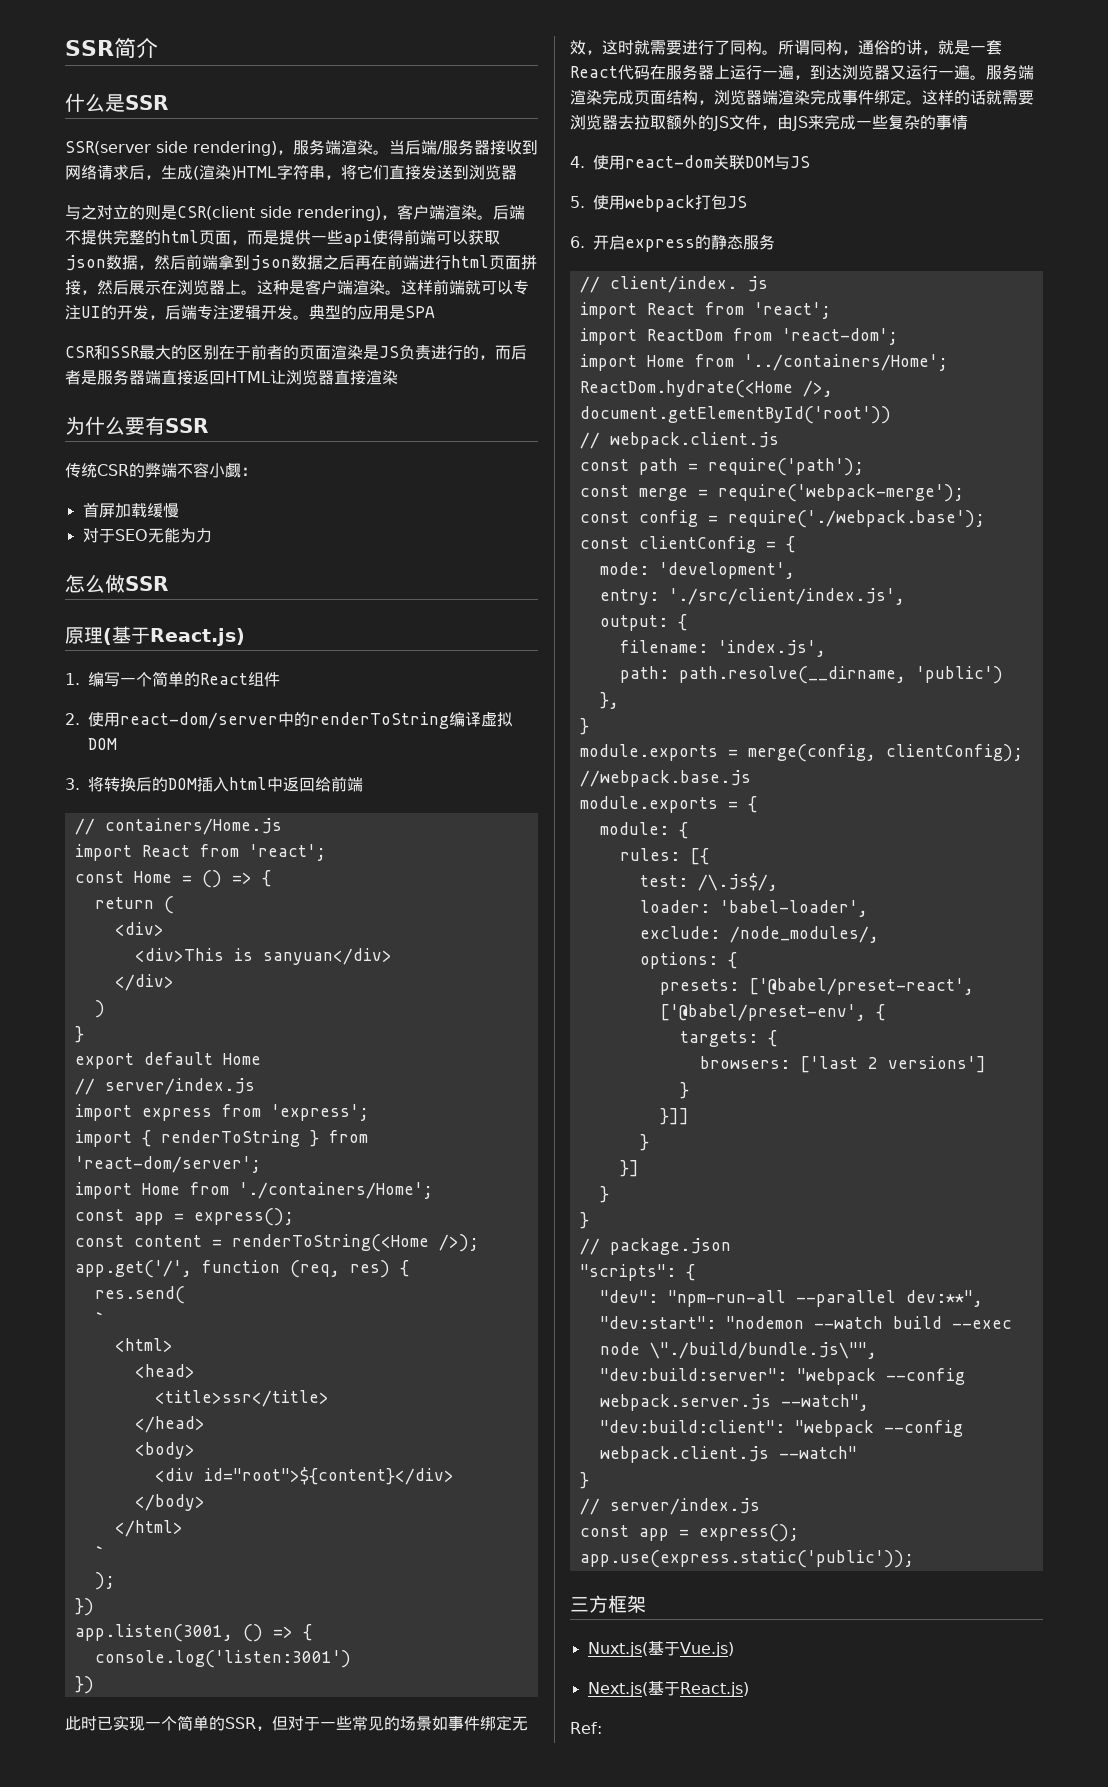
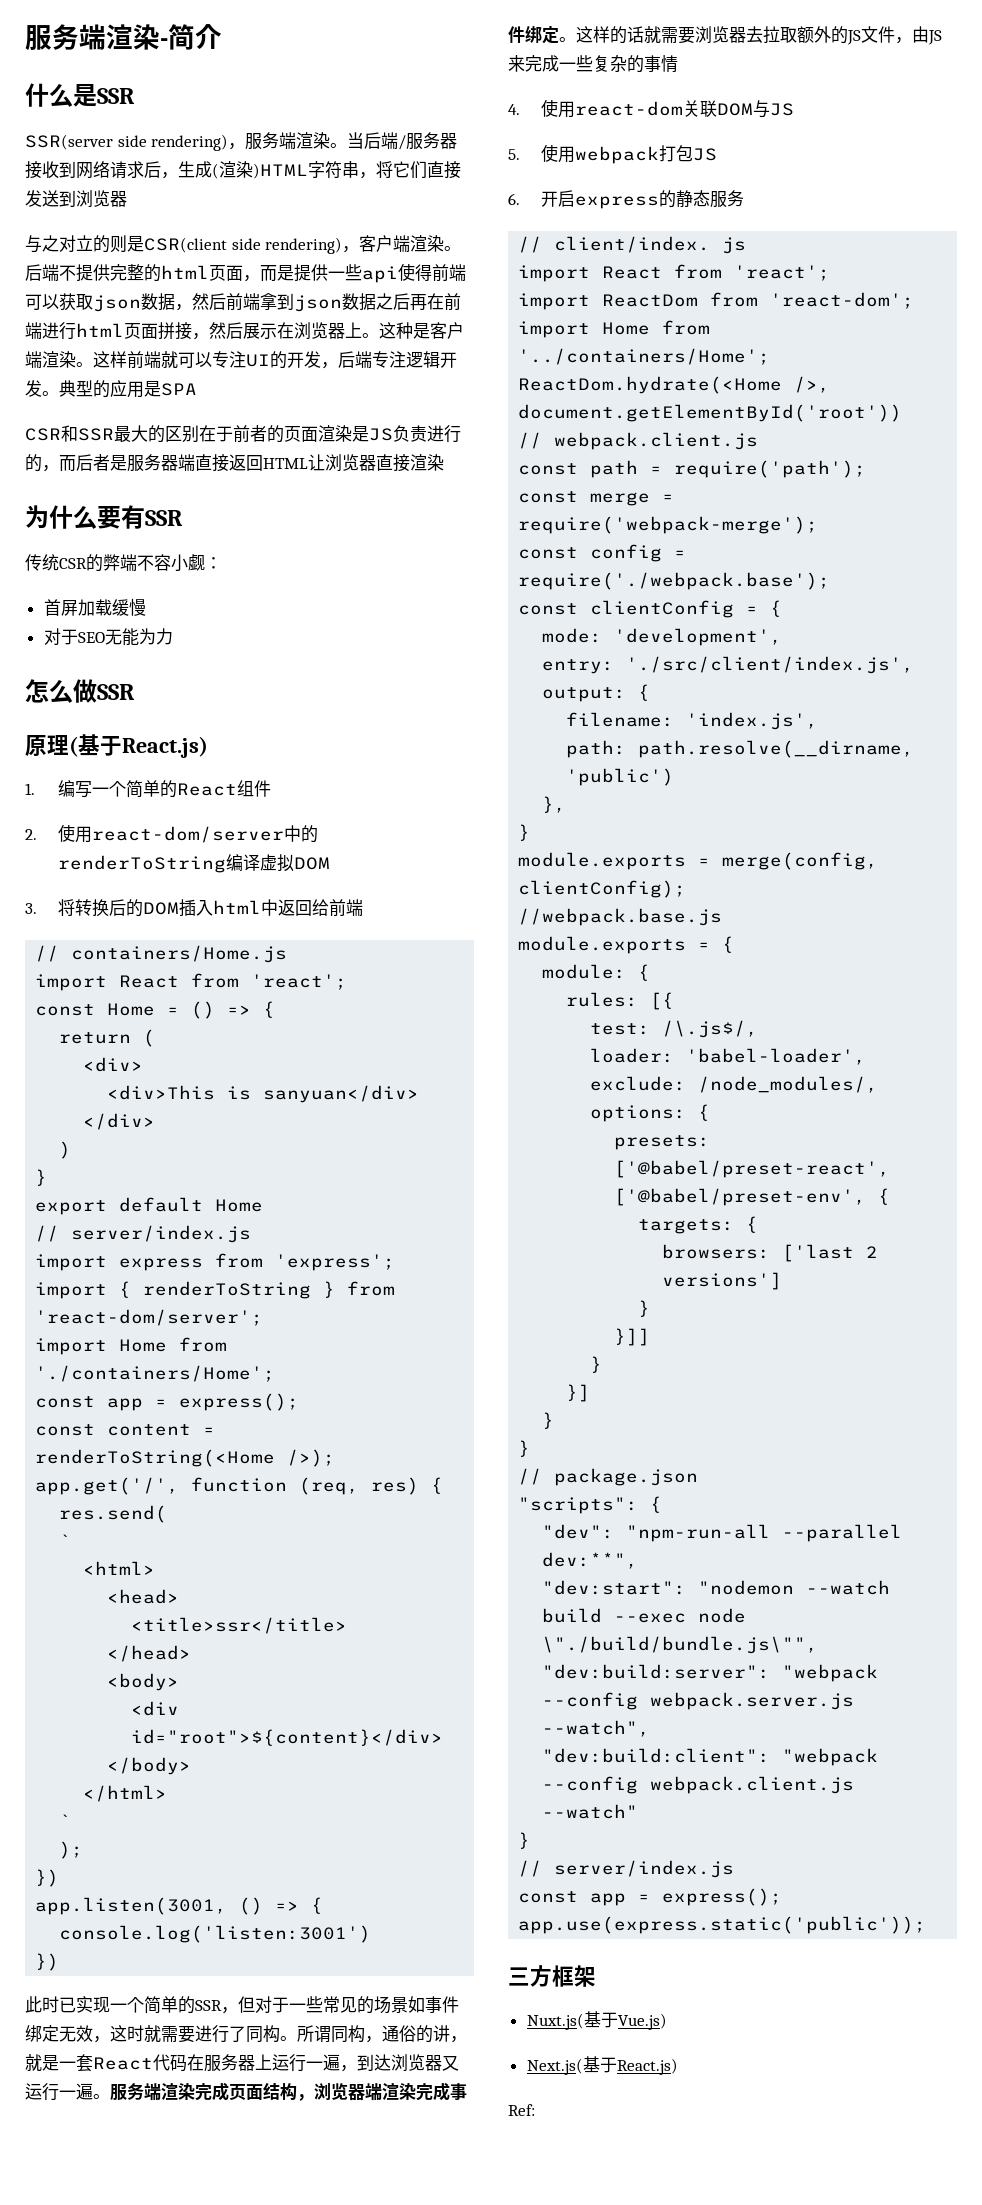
[65,40,114,56] SSR -> [25,24,168,51] 服务端渲染-

